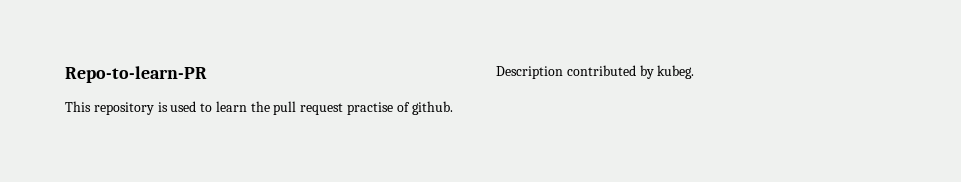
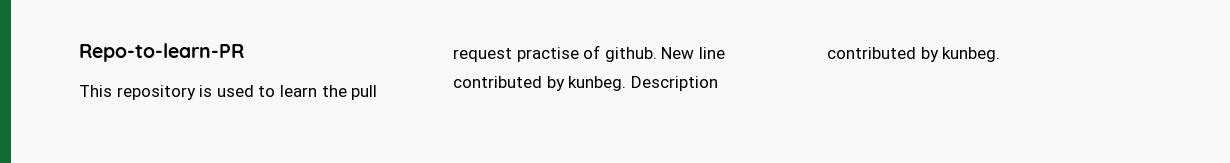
(453, 108) none -> [661,47,725,59] [453,76,627,91] New line contributed by kunbeg.
[657,65,695,79] kubeg. -> [942,47,1001,62] kunbeg.

